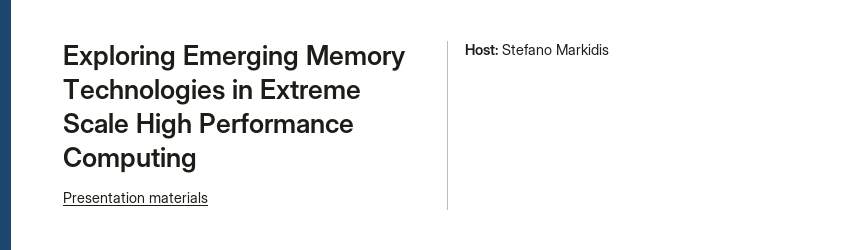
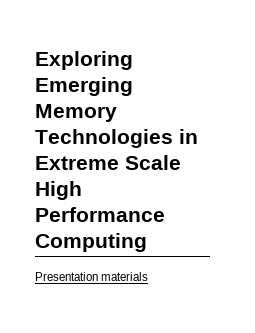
[465,44,609,55] // Host: Stefano Markidis -> (149, 276) none

